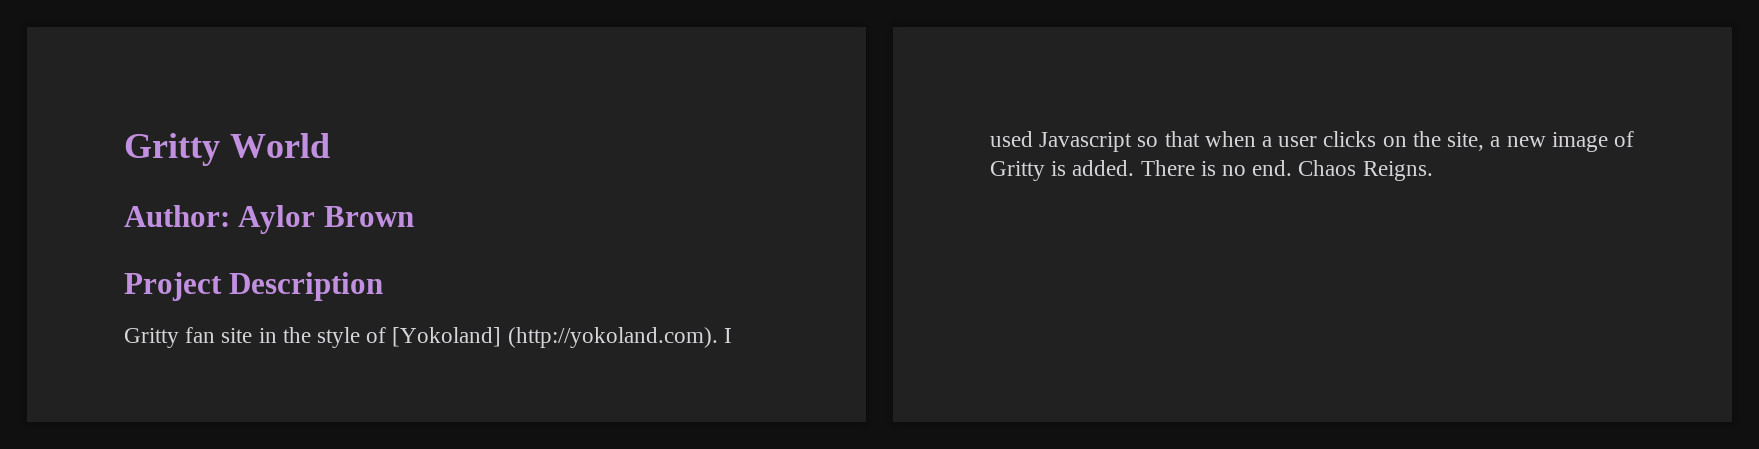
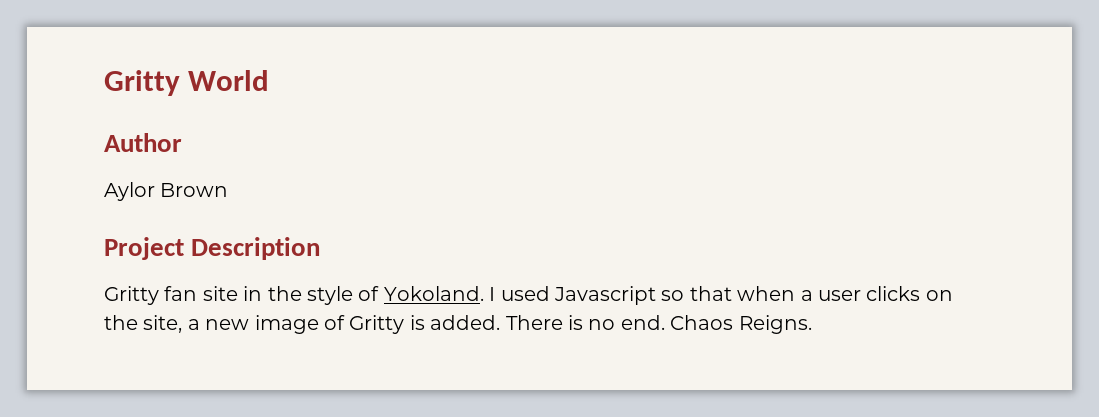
[124,205,230,227] Author: -> [104,133,182,152] Author //
[392,327,718,348] [Yokoland] (http://yokoland.com). -> [383,286,484,301] Yokoland.

